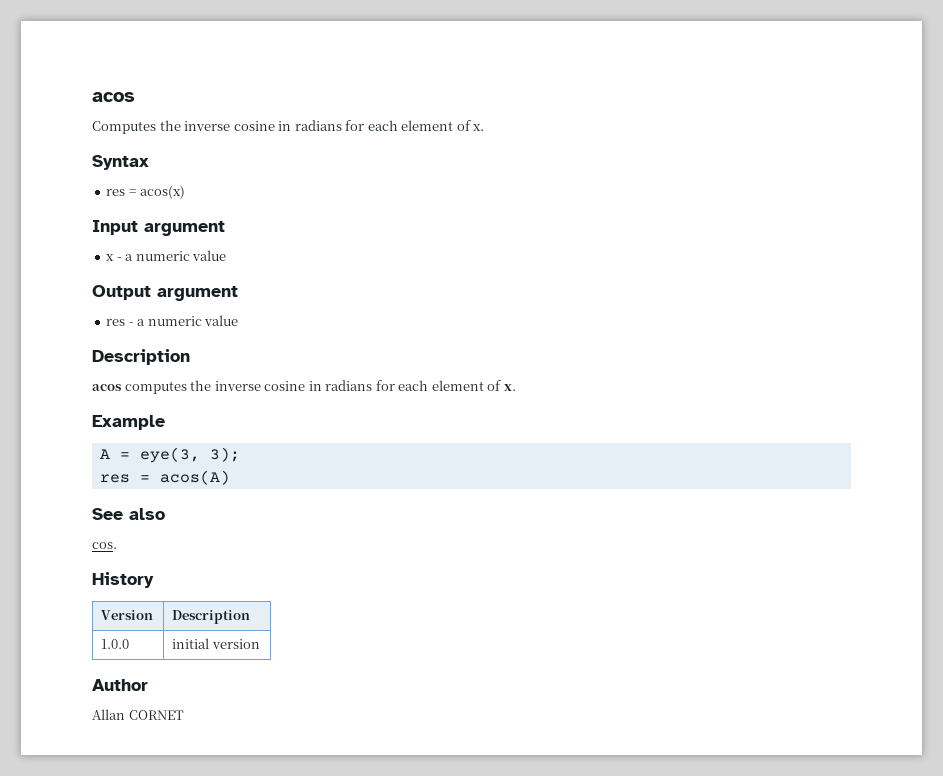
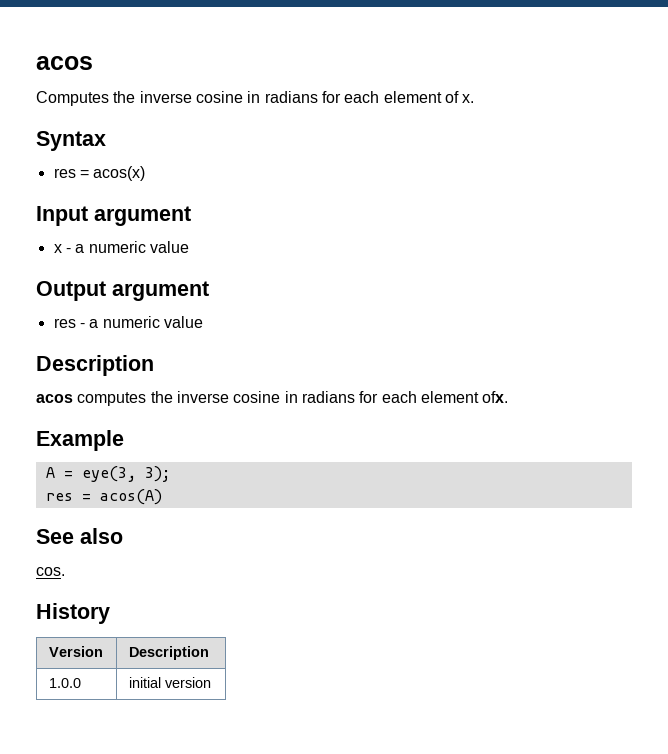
[487,380,516,391] of x. -> [482,391,509,403] ofx.
[92,679,148,691] [92,709,184,720] // Author // Allan CORNET -> (211, 682) none

